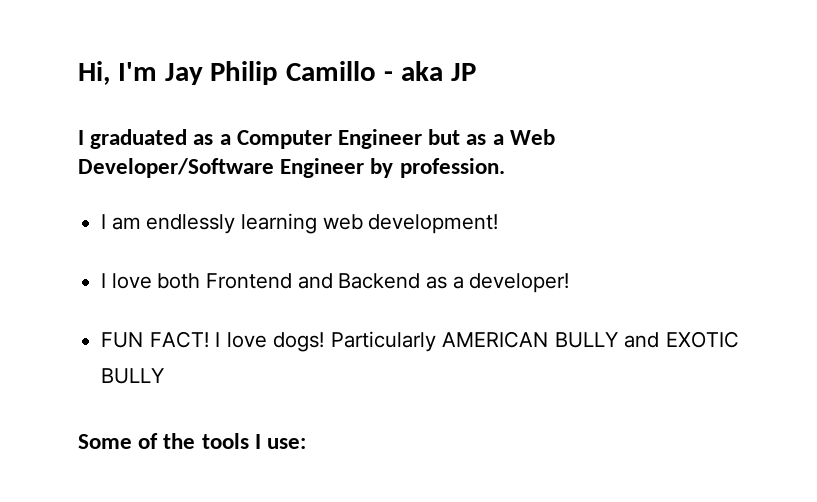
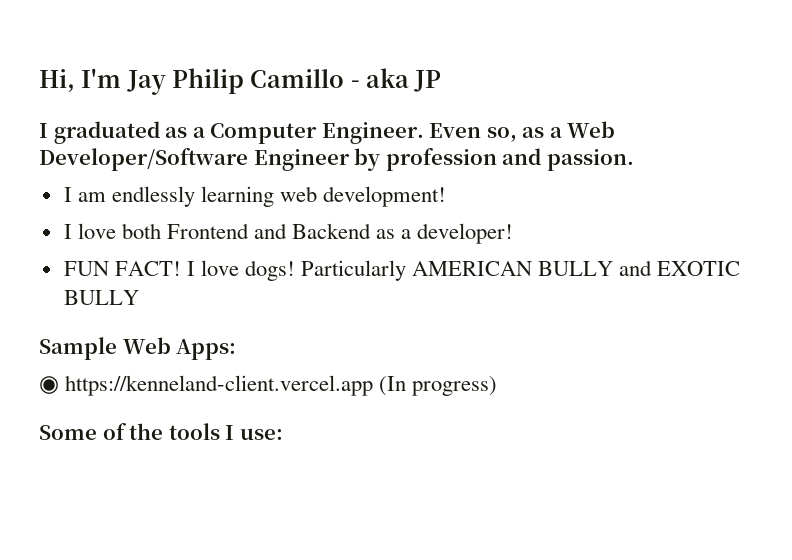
[338,129,461,149] Engineer but -> [321,122,517,144] Engineer. Even so,
[399,158,505,178] profession. -> [385,148,634,171] profession and passion.
(165, 376) none -> [39,337,237,360] [39,375,498,396] // Sample Web Apps: // ◉ https://kenneland-client.vercel.app (In progress)

